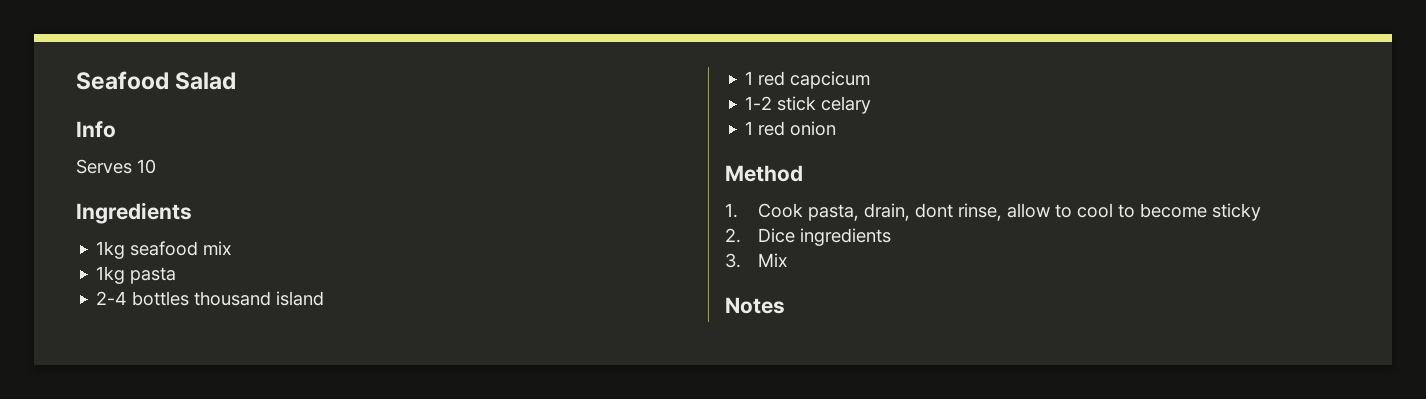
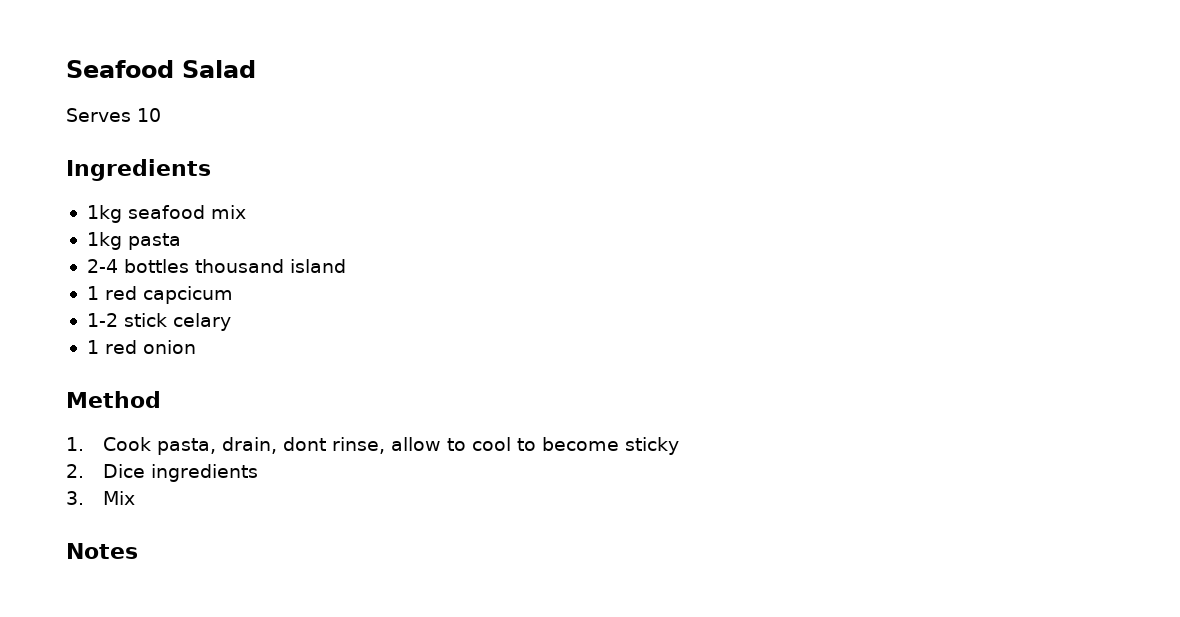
[76,121,116,138] // Info -> (256, 69) none

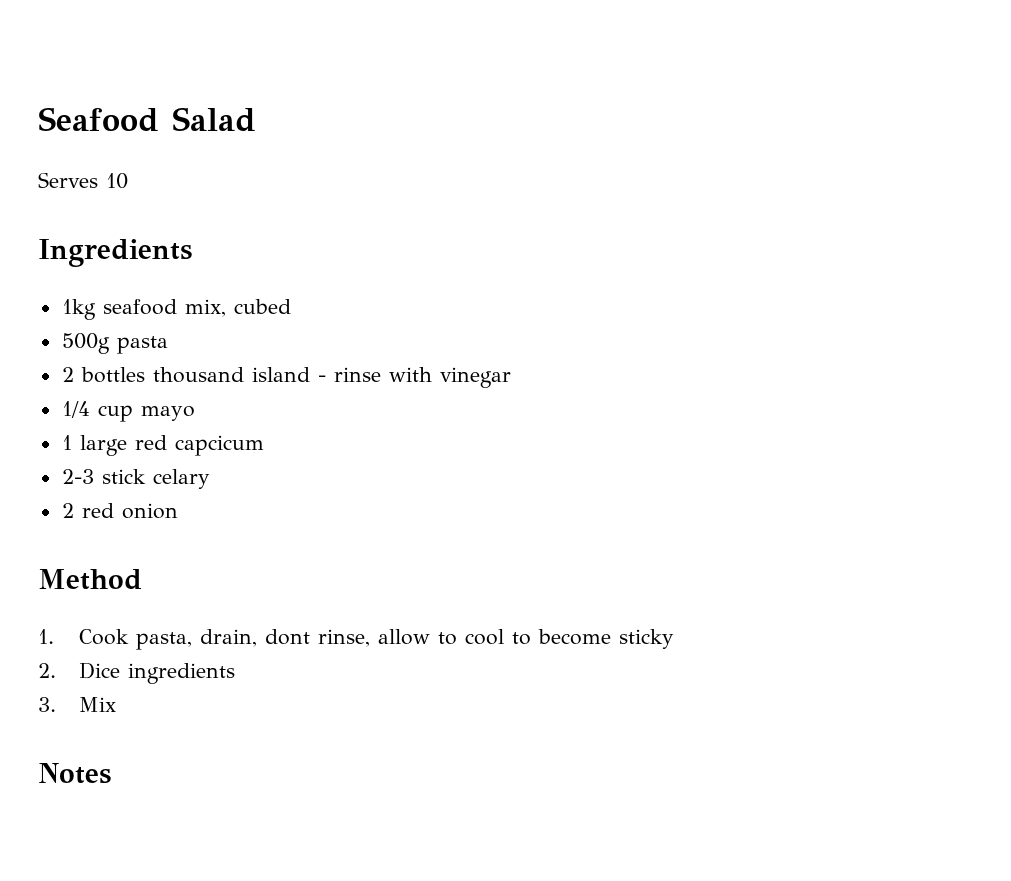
[210,205,246,219] [86,232,122,250] mix // 1kg -> [184,299,291,317] [61,333,110,354] mix, cubed // 500g
[86,259,118,273] 2-4 -> [61,367,74,382] 2
[86,286,99,300] // 1 -> [317,367,511,388] [61,401,195,422] [61,435,127,456] - rinse with vinegar // 1/4 cup mayo // 1 large
[86,313,118,327] 1-2 -> [61,469,94,484] 2-3
[86,340,99,354] 1 -> [61,503,74,518] 2

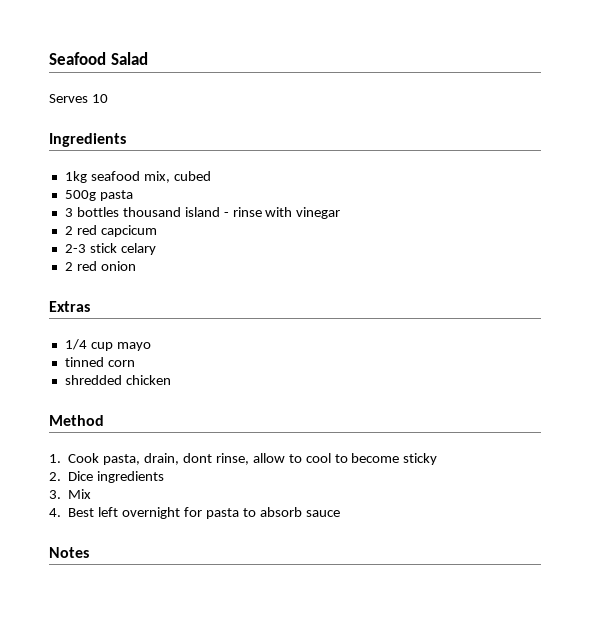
[61,367,74,382] 2 -> [64,208,73,217] 3
[61,401,195,422] [61,435,127,456] 1/4 cup mayo // 1 large -> [64,226,73,235] 2
(178, 511) none -> [49,301,90,312] [64,339,151,351] [64,357,135,367] [64,375,171,385] // Extras // 1/4 cup mayo // tinned corn // shredded chicken
(117, 704) none -> [49,507,340,519] // 4. Best left overnight for pasta to absorb sauce

